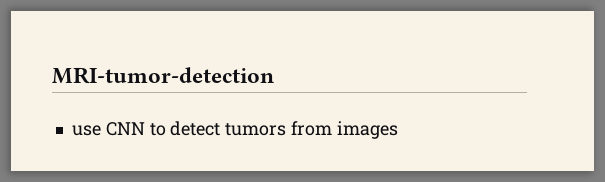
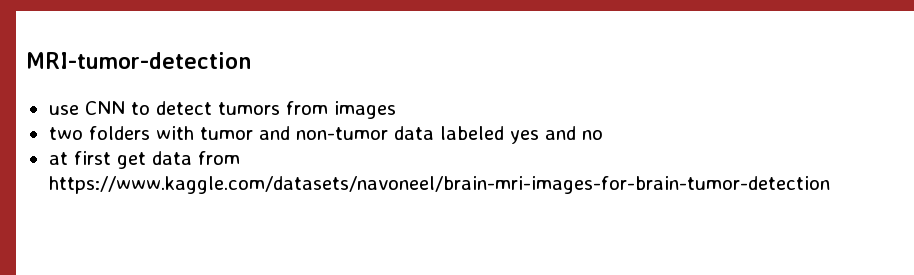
(398, 130) none -> [48,126,603,144] [48,151,240,169] [48,176,830,194] // two folders with tumor and non-tumor data labeled yes and no // at first get data from https://www.kaggle.com/datasets/navoneel/brain-mri-images-for-brain-tumor-detection

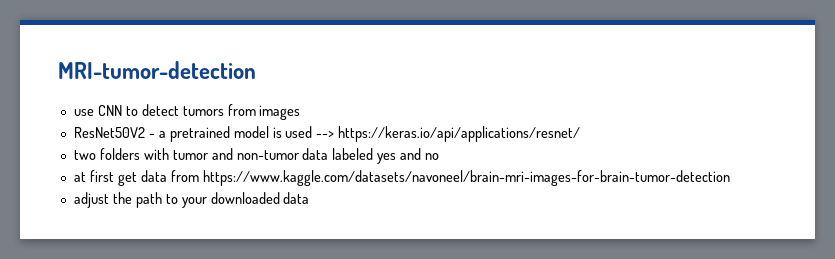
(396, 110) none -> [73,126,581,142] // ResNet50V2 - a pretrained model is used --> https://keras.io/api/applications/resnet/
(830, 185) none -> [73,192,310,208] // adjust the path to your downloaded data

